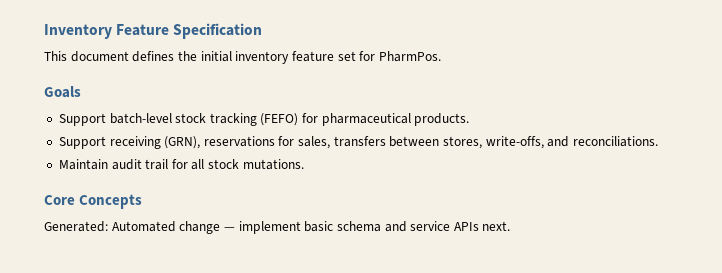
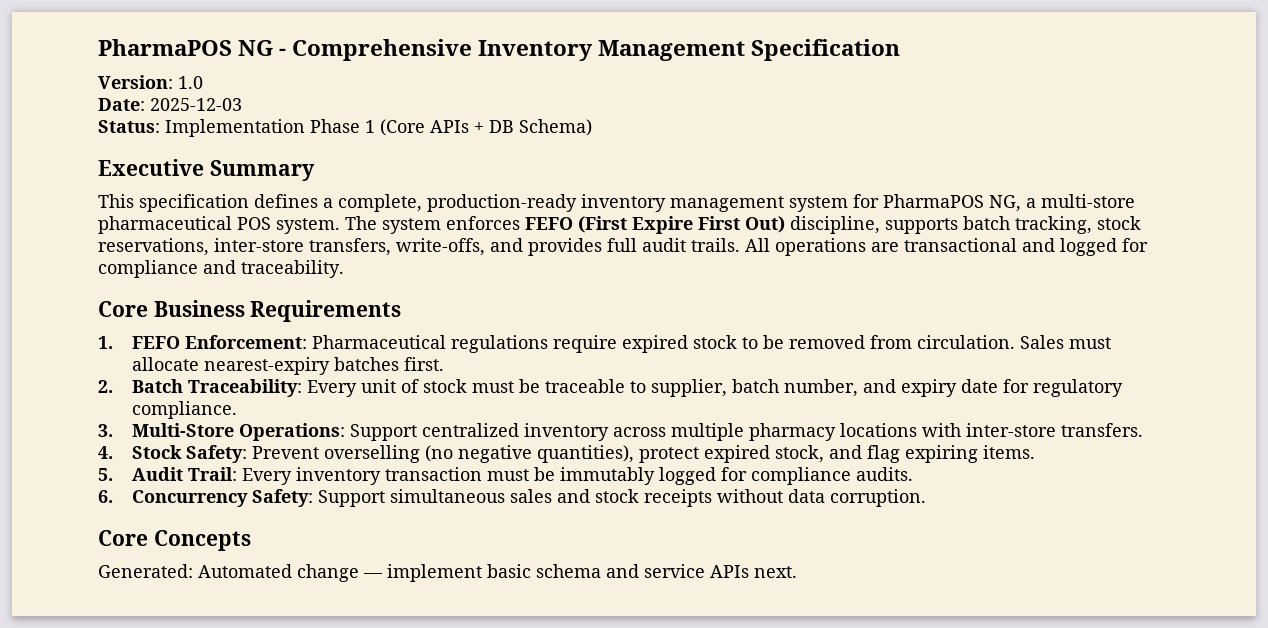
[44,23,263,39] [44,51,441,64] [44,86,81,98] [58,113,470,126] [58,136,658,149] [58,159,304,170] Inventory Feature Specification // This document defines the initial inventory feature set for PharmPos. // Goals // Support batch-level stock tracking (FEFO) for pharmaceutical products. // Support receiving (GRN), reservations for sales, transfers between stores, write-offs, and reconciliations. // Maintain audit trail for all stock mutations. -> [98,39,901,61] [98,75,203,89] [98,98,242,111] [98,119,592,137] [98,159,315,181] [98,194,1135,212] [98,216,1141,234] [98,238,1148,256] [98,260,344,278] [98,300,402,322] [98,335,1111,353] [131,357,444,375] [98,379,1123,397] [131,401,237,419] [98,423,1143,441] [98,445,1035,463] [98,467,913,485] [98,489,926,507] PharmaPOS NG - Comprehensive Inventory Management Specification // Version: 1.0 // Date: 2025-12-03 // Status: Implementation Phase 1 (Core APIs + DB Schema) // Executive Summary // This specification defines a complete, production-ready inventory management system for PharmaPOS NG, a multi-store pharmaceutical POS system. The system enforces FEFO (First Expire First Out) discipline, supports batch tracking, stock reservations, inter-store transfers, write-offs, and provides full audit trails. All operations are transactional and logged for compliance and traceability. // Core Business Requirements // 1. FEFO Enforcement: Pharmaceutical regulations require expired stock to be removed from circulation. Sales must allocate nearest-expiry batches first. // 2. Batch Traceability: Every unit of stock must be traceable to supplier, batch number, and expiry date for regulatory compliance. // 3. Multi-Store Operations: Support centralized inventory across multiple pharmacy locations with inter-store transfers. // 4. Stock Safety: Prevent overselling (no negative quantities), protect expired stock, and flag expiring items. // 5. Audit Trail: Every inventory transaction must be immutably logged for compliance audits. // 6. Concurrency Safety: Support simultaneous sales and stock receipts without data corruption.

